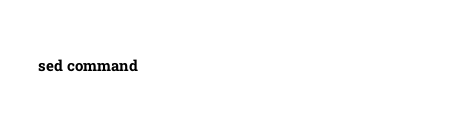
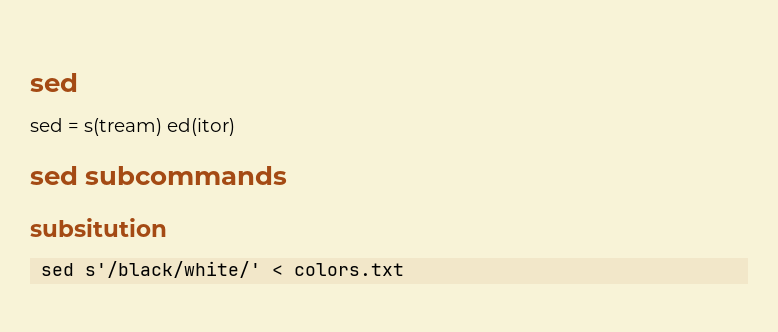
[38,59,139,72] sed command -> [30,73,78,92] [30,118,235,136] [30,166,288,185] [30,218,167,237] [41,261,405,278] sed // sed = s(tream) ed(itor) // sed subcommands // subsitution // sed s'/black/white/' < colors.txt

